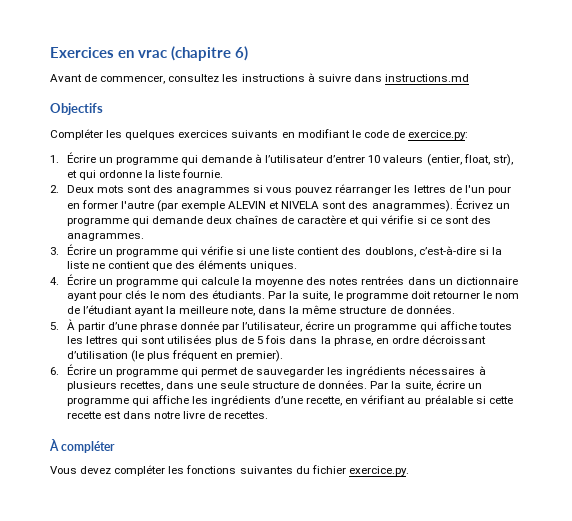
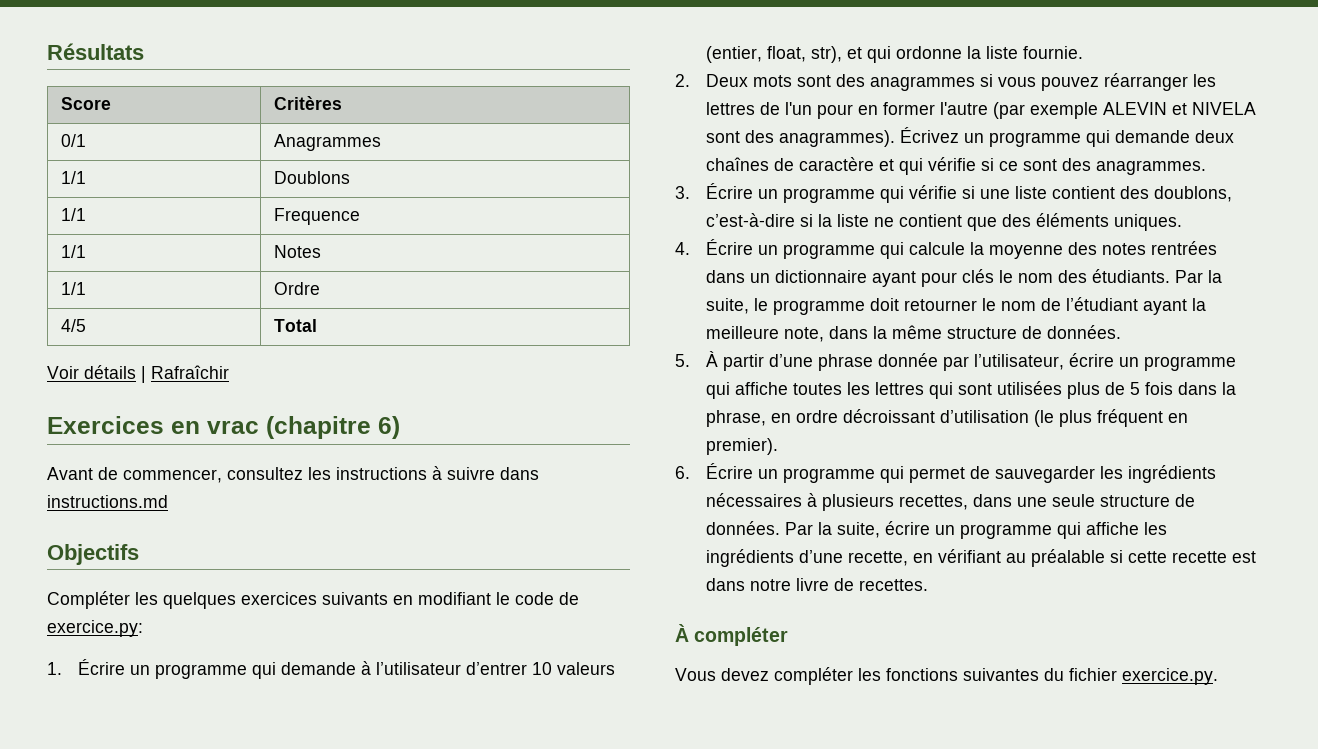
(50, 52) none -> [47,43,144,60] [60,97,111,110] [273,96,342,110] [60,134,86,147] [273,134,381,151] [60,171,86,184] [273,171,350,184] [60,208,86,221] [273,208,360,225] [60,245,86,258] [273,245,321,258] [60,282,86,295] [273,282,320,295] [60,319,86,332] [273,319,317,332] [47,365,229,383] Résultats // Score | Critères // 0/1 | Anagrammes // 1/1 | Doublons // 1/1 | Frequence // 1/1 | Notes // 1/1 | Ordre // 4/5 | Total // Voir détails | Rafraîchir //

